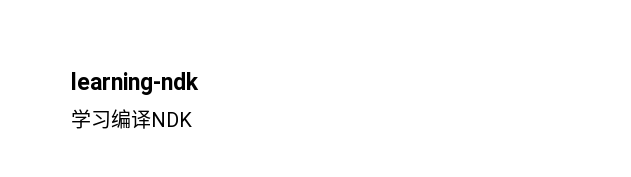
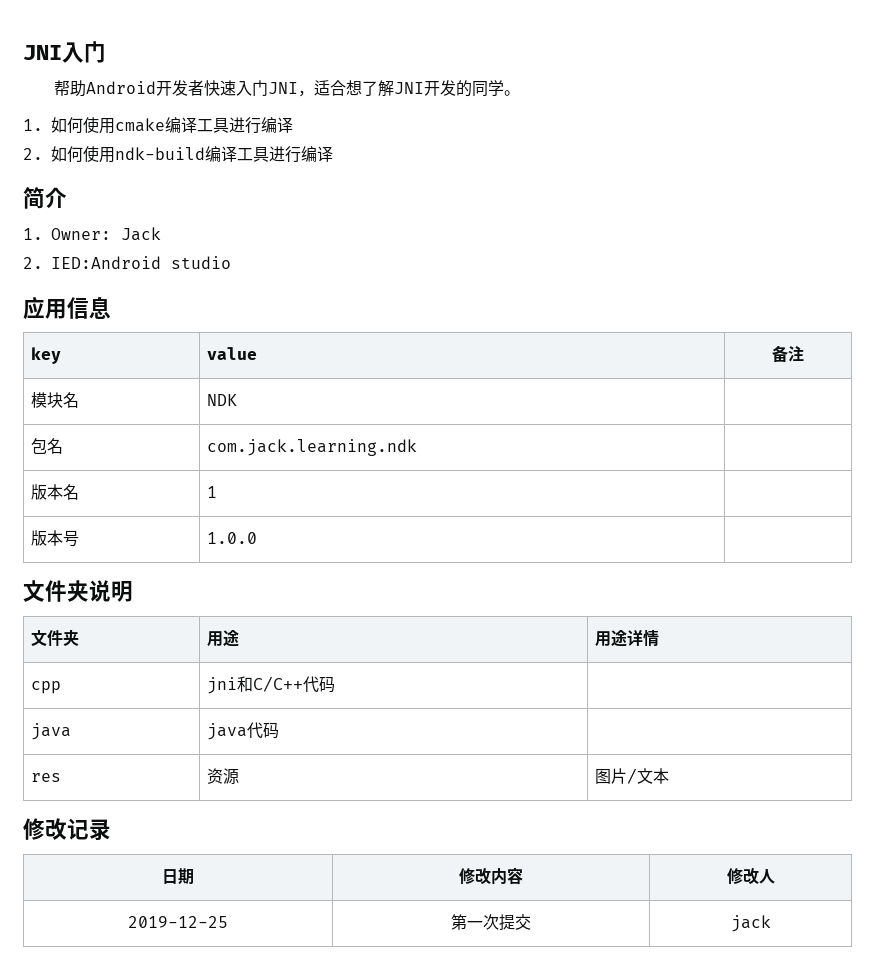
[71,72,199,95] [71,109,192,129] learning-ndk // 学习编译NDK -> [23,41,106,63] [54,80,521,97] [23,117,293,134] [23,146,333,163] [23,187,67,209] [23,227,161,241] [23,256,231,269] [23,296,111,320] [31,347,62,364] [207,347,258,360] [772,345,804,363] [31,392,80,408] [207,394,238,406] [31,438,64,454] [207,439,418,456] [31,484,80,500] [207,486,218,498] [31,530,80,547] [207,532,258,544] [23,580,133,602] [31,630,80,647] [207,630,240,647] [595,629,660,647] [31,681,62,694] [207,676,336,694] [31,723,72,740] [207,722,280,740] [31,773,62,782] [207,768,240,785] [595,768,670,784] [23,818,111,841] [162,868,194,885] [459,867,523,885] [726,868,775,885] [128,916,228,928] [451,914,531,931] [730,915,771,932] JNI入门 // 帮助Android开发者快速入门JNI，适合想了解JNI开发的同学。 // 1.如何使用cmake编译工具进行编译 // 2.如何使用ndk-build编译工具进行编译 // 简介 // 1. Owner: Jack // 2. IED:Android studio // 应用信息 // key | value | 备注 // 模块名 | NDK | // 包名 | com.jack.learning.ndk | // 版本名 | 1 | // 版本号 | 1.0.0 | // 文件夹说明 // 文件夹 | 用途 | 用途详情 // cpp | jni和C/C++代码 | // java | java代码 | // res | 资源 | 图片/文本 // 修改记录 // 日期 | 修改内容 | 修改人 // 2019-12-25 | 第一次提交 | jack

